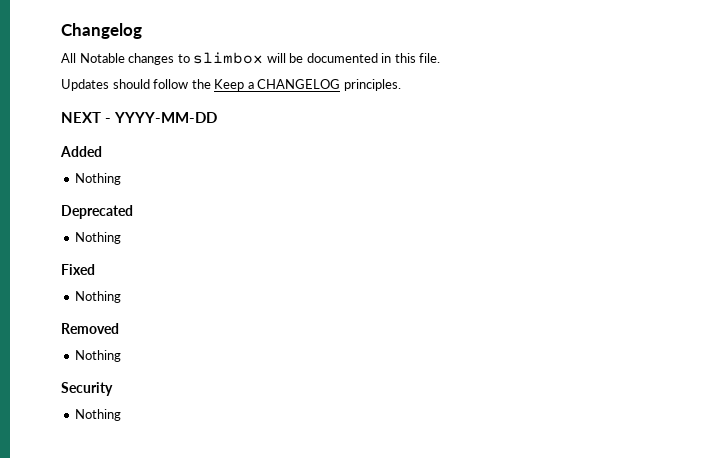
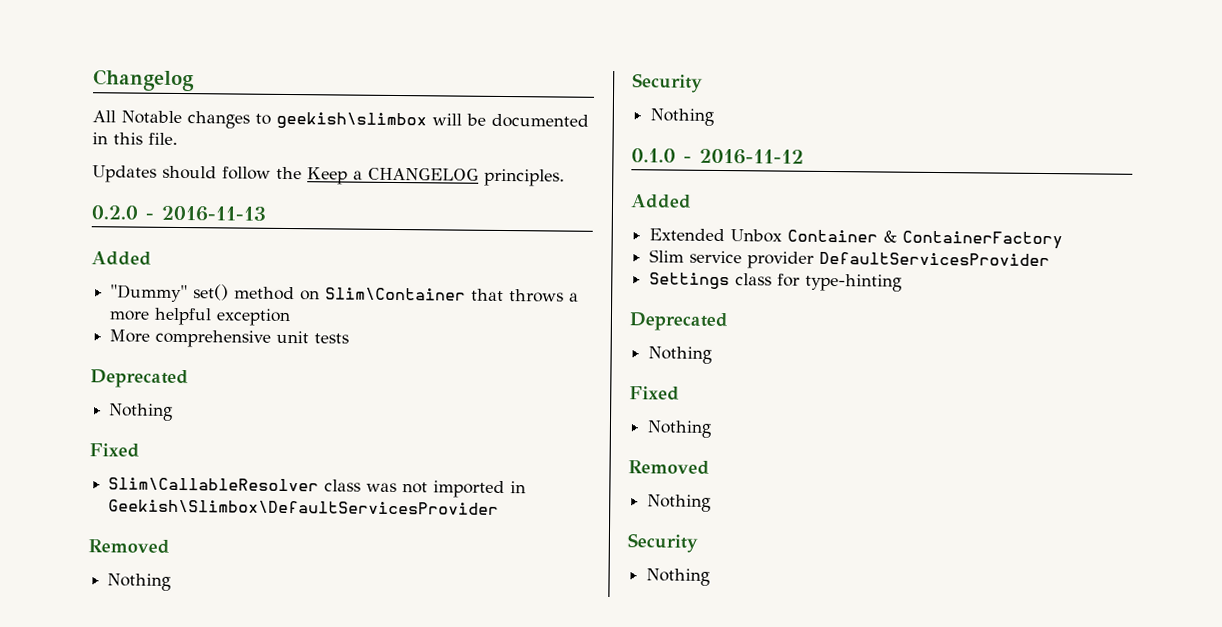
[193,52,264,64] slimbox -> [276,111,427,130] geekish\slimbox
[61,112,218,123] [60,146,102,157] [75,173,122,185] NEXT - YYYY-MM-DD // Added // Nothing -> [91,205,266,222] [91,251,152,266] [110,284,580,303] [109,307,292,327] [109,329,350,348] [90,369,189,389] [108,403,174,421] [89,443,140,458] [108,477,527,499] [108,499,500,515] [88,539,170,554] [107,573,172,591] [632,73,703,93] [650,108,715,126] [631,148,804,165] [630,194,692,209] [649,228,1064,250] [649,249,1051,269] [649,272,903,292] 0.2.0 - 2016-11-13 // Added // "Dummy" set() method on Slim\Container that throws a more helpful exception // More comprehensive unit tests // Deprecated // Nothing // Fixed // Slim\CallableResolver class was not imported in Geekish\Slimbox\DefaultServicesProvider // Removed // Nothing // Security // Nothing // 0.1.0 - 2016-11-12 // Added // Extended Unbox Container & ContainerFactory // Slim service provider DefaultServicesProvider // Settings class for type-hinting

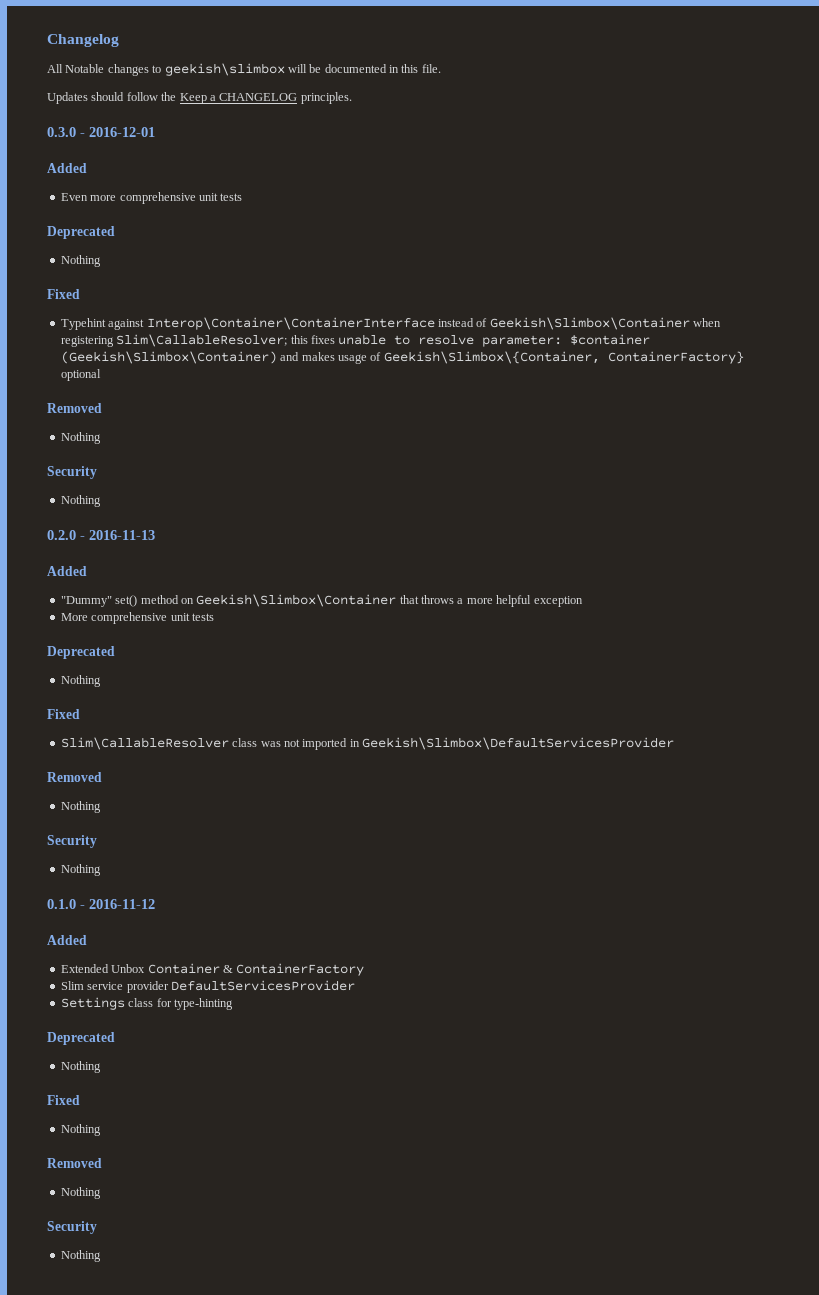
(565, 177) none -> [47,127,155,137] [47,163,87,173] [60,192,243,204] [47,226,115,239] [60,255,101,267] [47,289,80,299] [60,317,721,330] [60,334,651,347] [60,351,744,364] [60,369,101,381] [47,403,102,413] [60,432,101,444] [47,466,97,479] [60,495,101,507] // 0.3.0 - 2016-12-01 // Added // Even more comprehensive unit tests // Deprecated // Nothing // Fixed // Typehint against Interop\Container\ContainerInterface instead of Geekish\Slimbox\Container when registering Slim\CallableResolver; this fixes unable to resolve parameter: $container (Geekish\Slimbox\Container) and makes usage of Geekish\Slimbox\{Container, ContainerFactory} optional // Removed // Nothing // Security // Nothing
[325,287,467,301] Slim\Container -> [196,594,397,607] Geekish\Slimbox\Container

